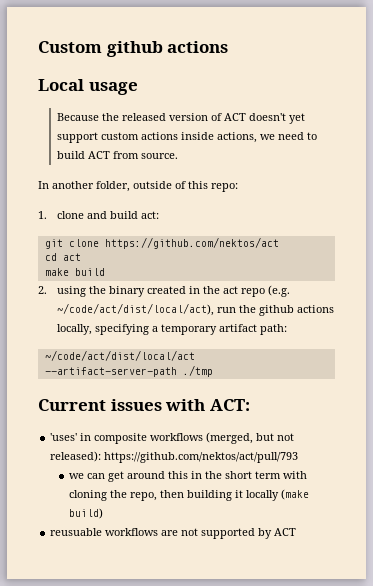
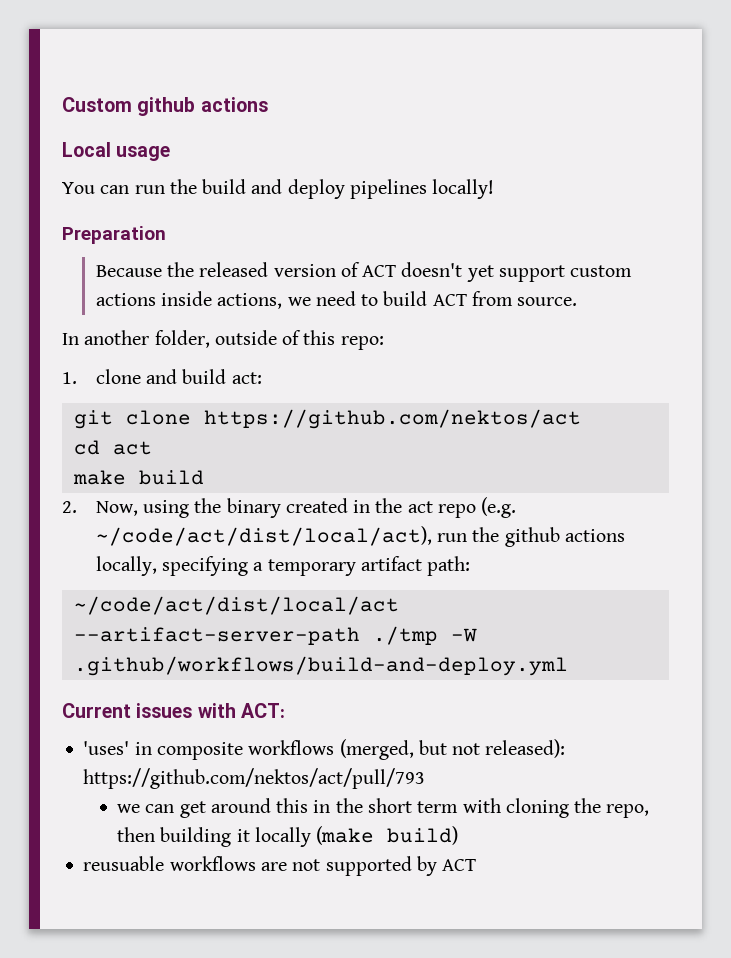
(138, 88) none -> [62,179,495,199] [62,226,166,244] // You can run the build and deploy pipelines locally! // Preparation
(47, 290) none -> [95,501,138,516] Now,
(213, 371) none -> [450,628,477,642] [73,656,568,676] -W .github/workflows/build-and-deploy.yml

